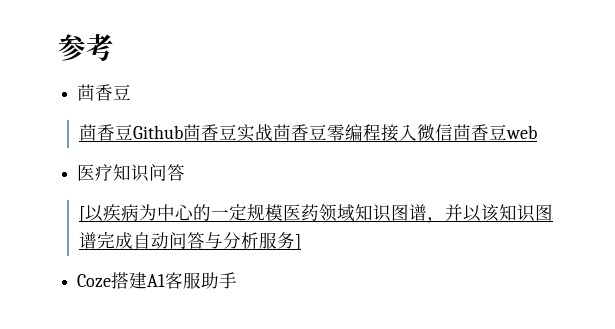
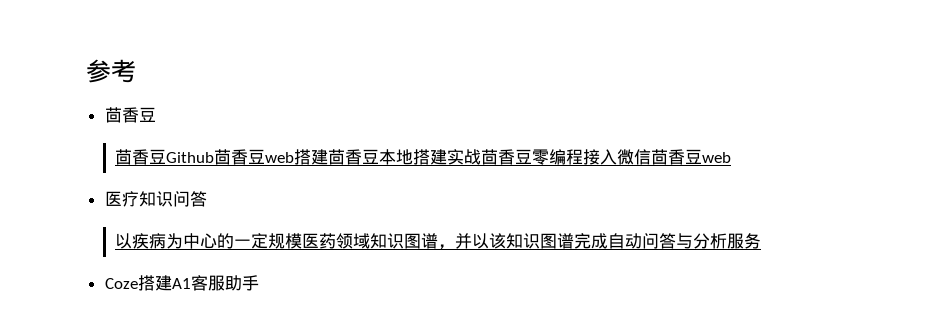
(237, 132) none -> [265,149,448,165] web搭建茴香豆本地搭建
[78,206,85,222] [ -> (207, 199) none
[294,234,301,250] ] -> (762, 241) none

